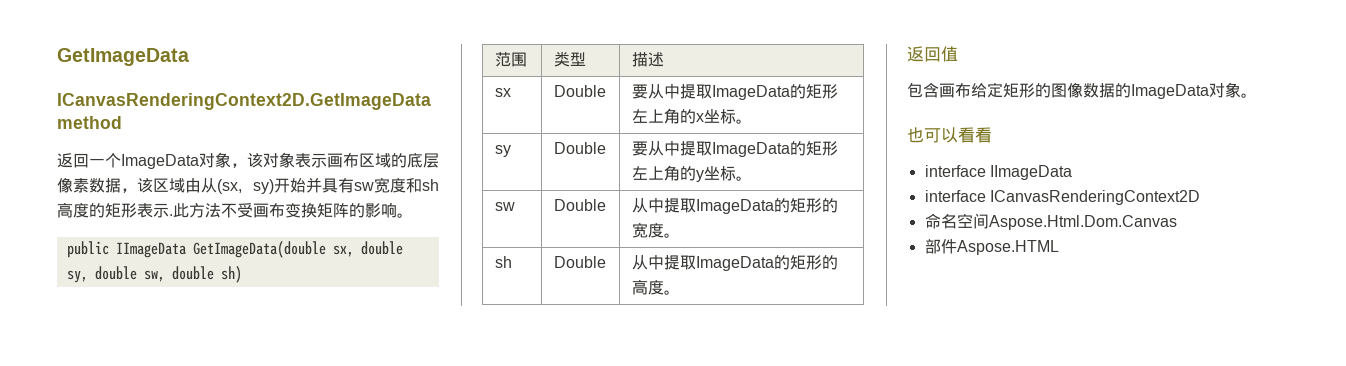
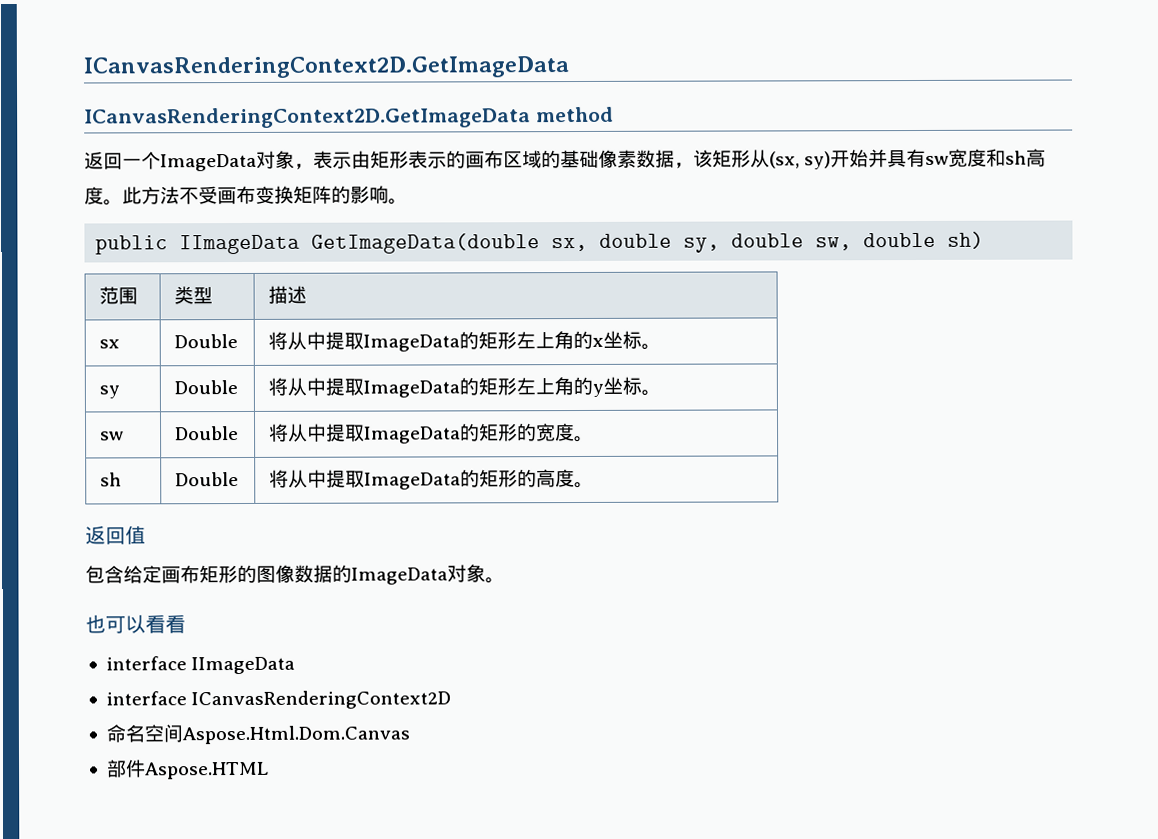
[57,48,189,66] GetImageData -> [83,56,569,79] ICanvasRenderingContext2D.GetImageData
[247,152,327,168] 该对象表示 -> [313,150,466,169] 表示由矩形表示的
[407,153,439,168] 底层 -> [560,149,599,169] 基础
[153,178,201,193] 区域由 -> [712,149,751,168] 矩形
[89,203,173,218] 的矩形表示. -> [103,199,123,206] 。
[631,84,648,99] 要 -> [268,331,289,350] 将
[631,141,648,156] 要 -> [268,377,289,396] 将
(606, 205) none -> [269,423,290,442] 将
(606, 262) none -> [269,469,290,488] 将
[939,82,1003,98] 画布给定 -> [123,565,200,584] 给定画布

